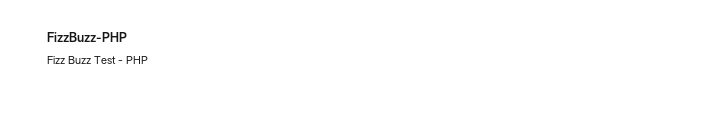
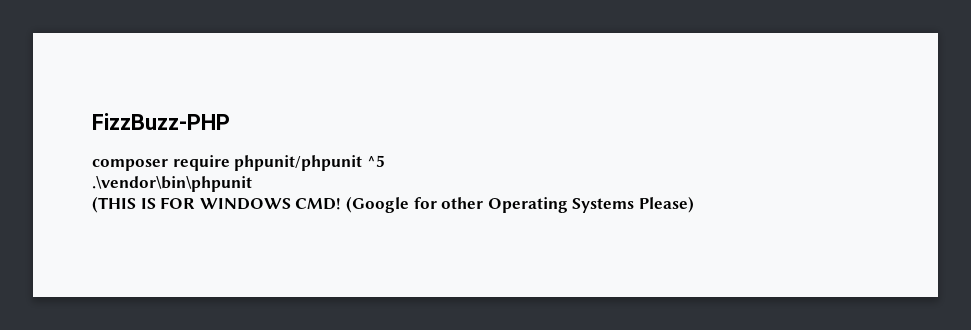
[47,56,148,64] Fizz Buzz Test - PHP -> [92,155,385,171] [92,176,252,192] [92,196,694,213] composer require phpunit/phpunit ^5 // .\vendor\bin\phpunit // (THIS IS FOR WINDOWS CMD! (Google for other Operating Systems Please)

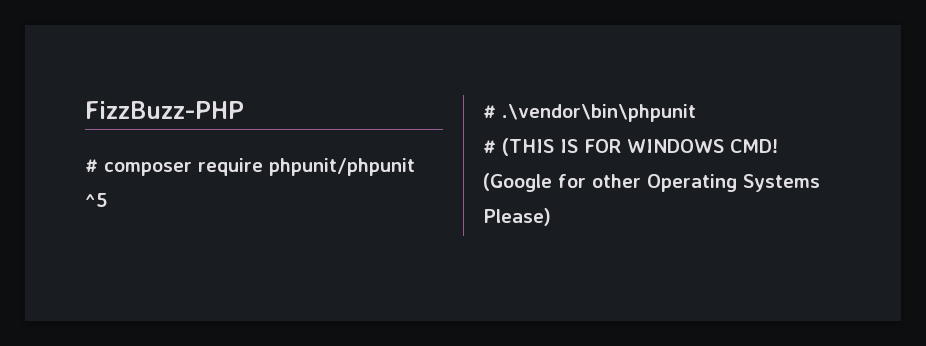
(230, 121) none -> [85,159,98,172] #
(385, 161) none -> [483,105,496,118] #
(252, 184) none -> [483,140,496,153] #

